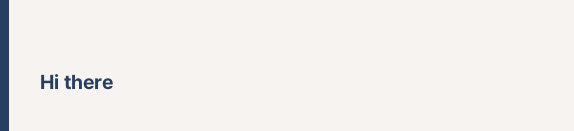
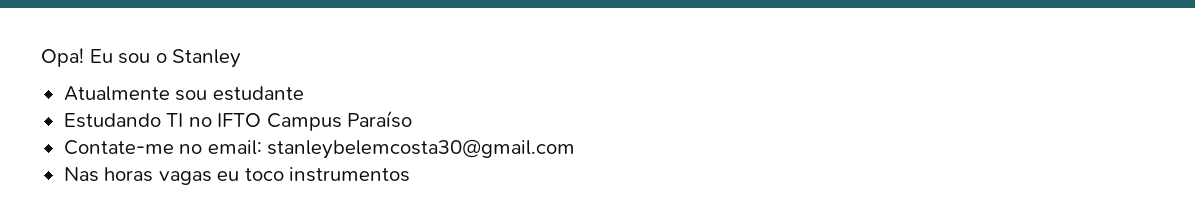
[40,74,114,90] Hi there -> [41,48,242,68] [63,86,304,101] [63,110,413,131] [63,139,576,159] [63,167,411,185] Opa! Eu sou o Stanley // Atualmente sou estudante // Estudando TI no IFTO Campus Paraíso // Contate-me no email: stanleybelemcosta30@gmail.com // Nas horas vagas eu toco instrumentos

